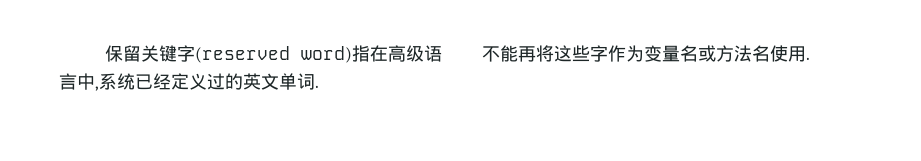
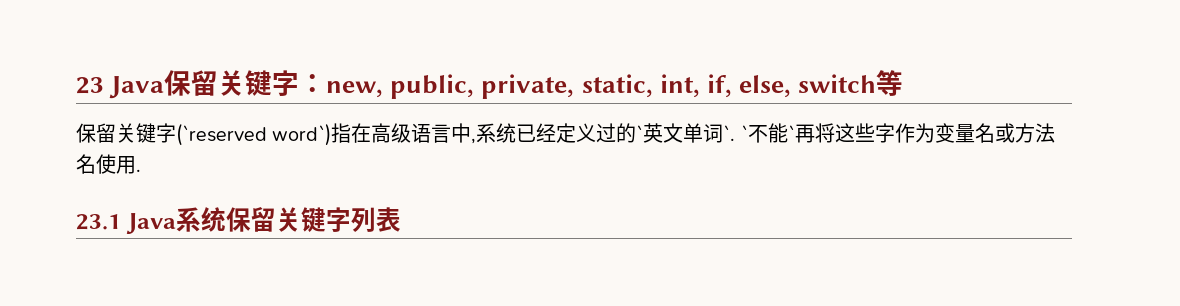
[104,45,352,63] 保留关键字(reserved word) -> [76,70,904,99] [76,123,332,146] 23 Java保留关键字：new, public, private, static, int, if, else, switch等 // 保留关键字(`reserved word`)
(243, 81) none -> [636,125,644,141] `
[315,85,319,88] [482,45,518,62] . // 不能 -> [723,123,795,143] `. `不能`
(810, 58) none -> [76,207,401,234] // 23.1 Java系统保留关键字列表

